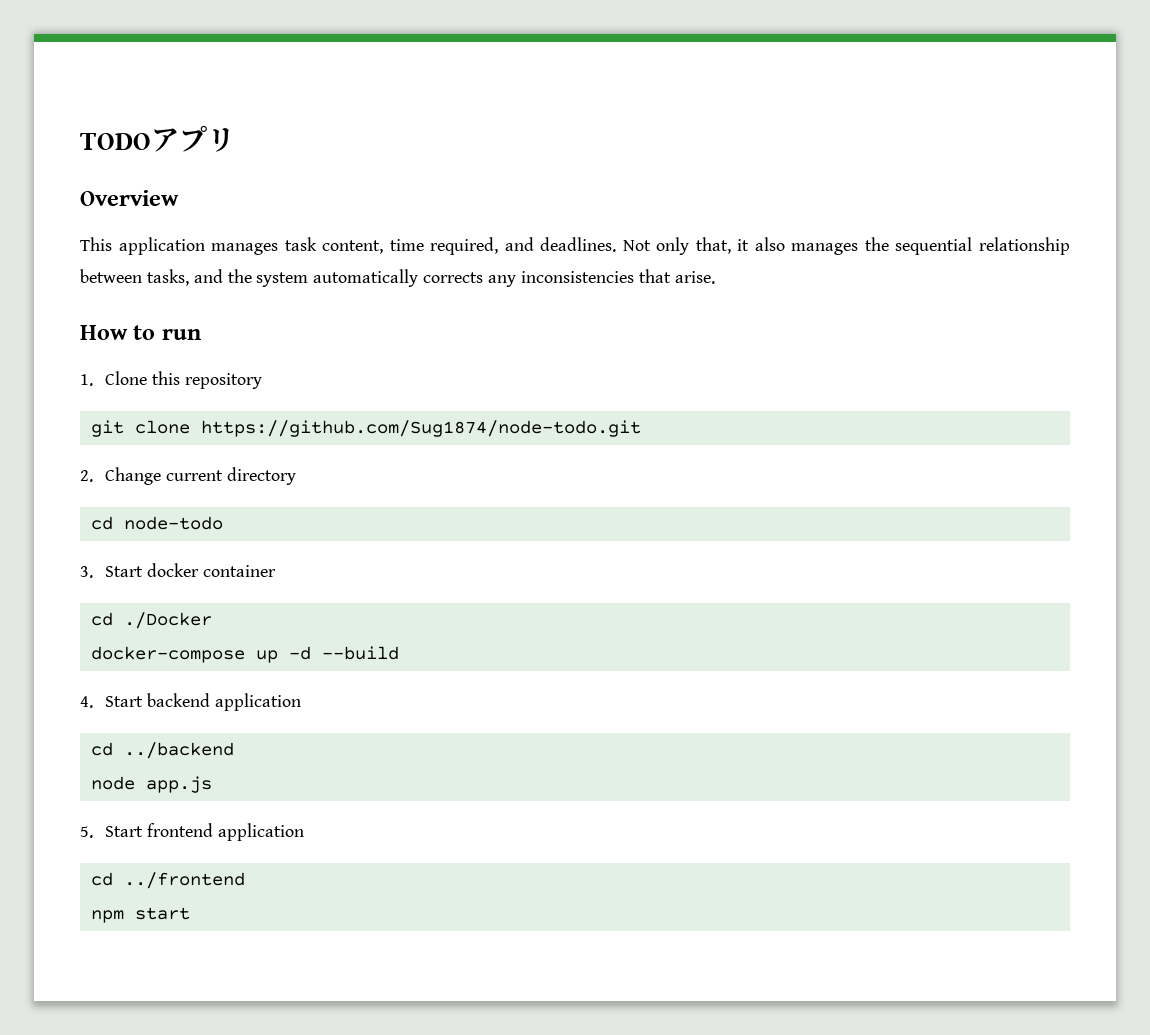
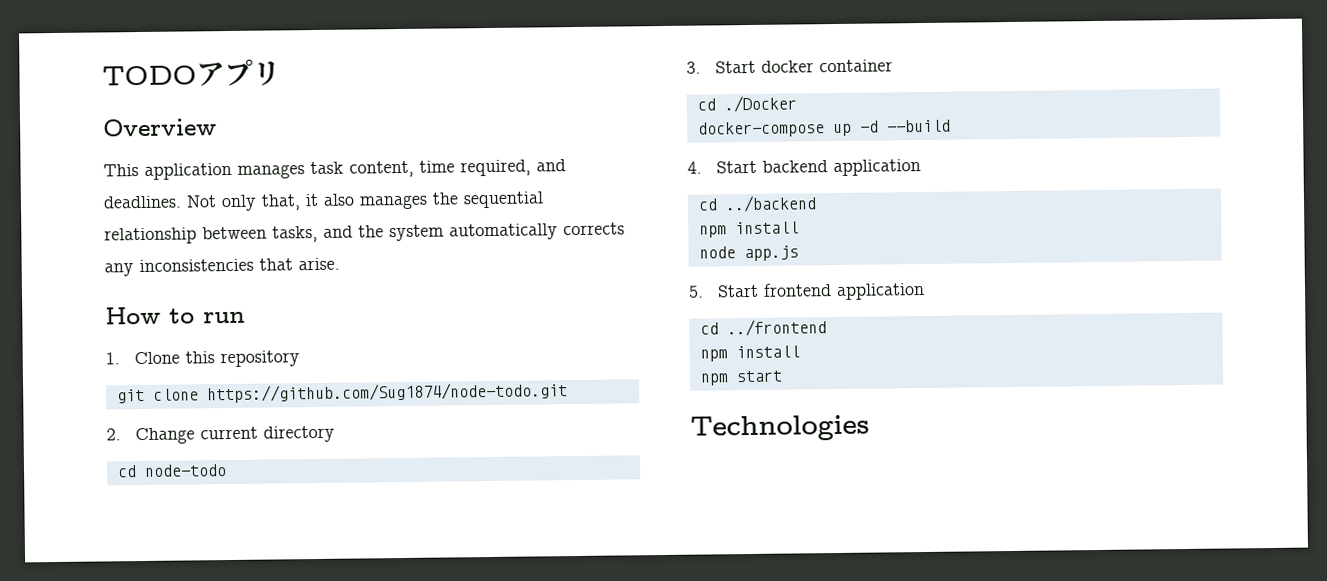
(234, 750) none -> [698,221,799,238] // npm install
(245, 880) none -> [699,345,800,362] // npm install
(190, 913) none -> [690,414,870,442] // Technologies

